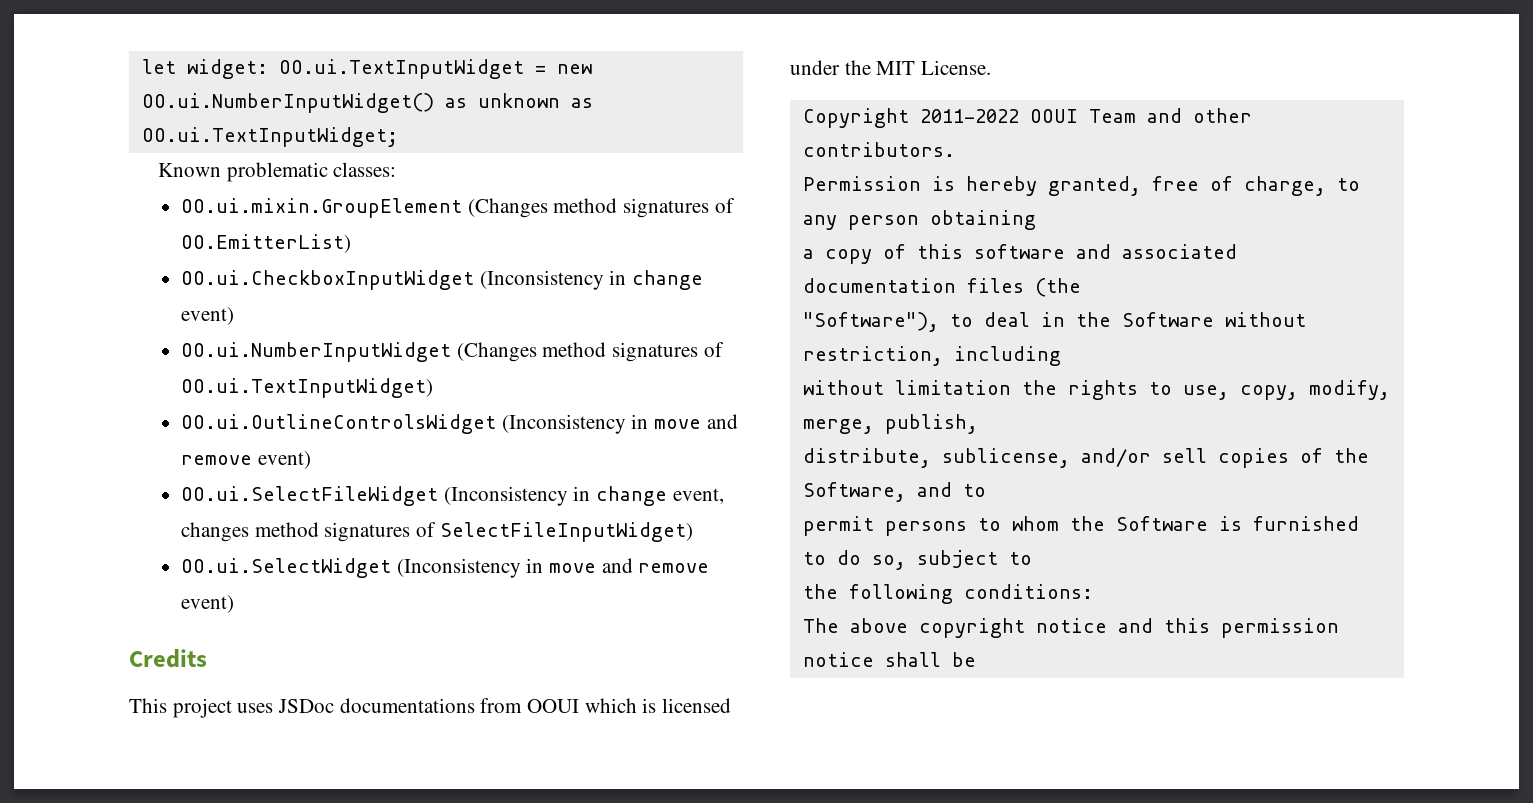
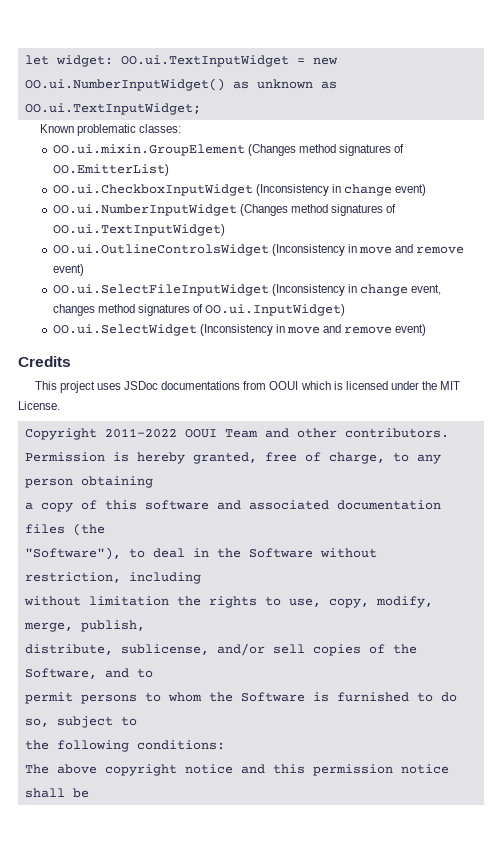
[181,486,439,506] OO.ui.SelectFileWidget -> [52,284,269,296] OO.ui.SelectFileInputWidget
[439,522,693,542] SelectFileInputWidget) -> [205,304,346,316] OO.ui.InputWidget)

